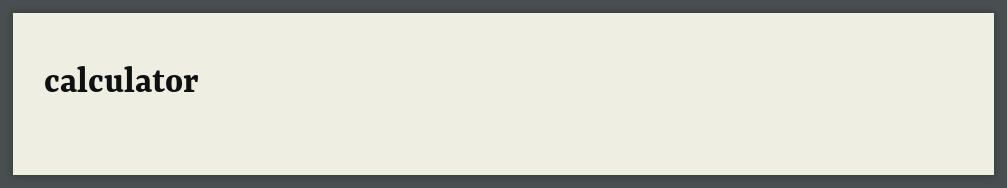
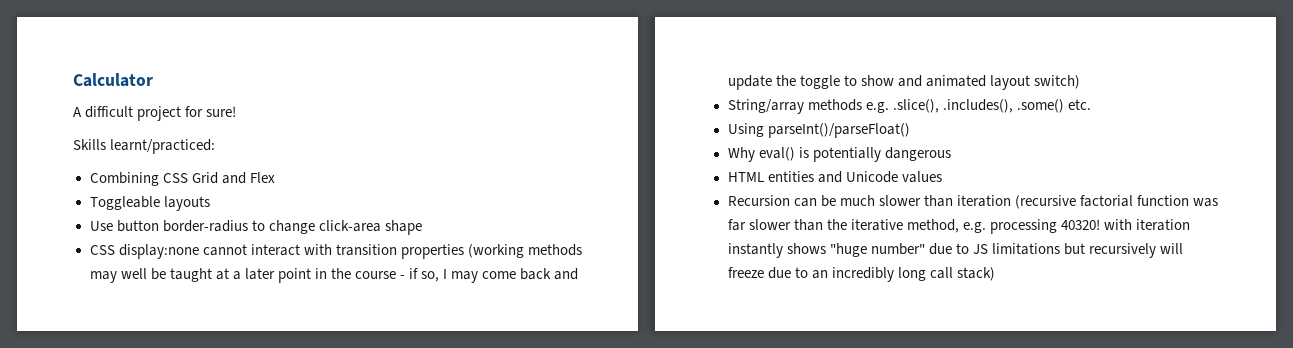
[44,66,199,92] calculator -> [73,73,153,87] [73,106,237,121] [73,139,216,154] [89,172,275,186] [89,196,210,211] [89,220,422,235] [89,244,582,259] [89,268,579,283] [727,75,1080,90] [727,99,1091,114] [727,123,910,138] [727,147,951,162] [727,171,942,183] [727,195,1218,209] [727,219,1190,234] [727,243,1183,258] [727,267,995,282] Calculator // A difficult project for sure! // Skills learnt/practiced: // Combining CSS Grid and Flex // Toggleable layouts // Use button border-radius to change click-area shape // CSS display:none cannot interact with transition properties (working methods may well be taught at a later point in the course - if so, I may come back and update the toggle to show and animated layout switch) // String/array methods e.g. .slice(), .includes(), .some() etc. // Using parseInt()/parseFloat() // Why eval() is potentially dangerous // HTML entities and Unicode values // Recursion can be much slower than iteration (recursive factorial function was far slower than the iterative method, e.g. processing 40320! with iteration instantly shows "huge number" due to JS limitations but recursively will freeze due to an incredibly long call stack)

